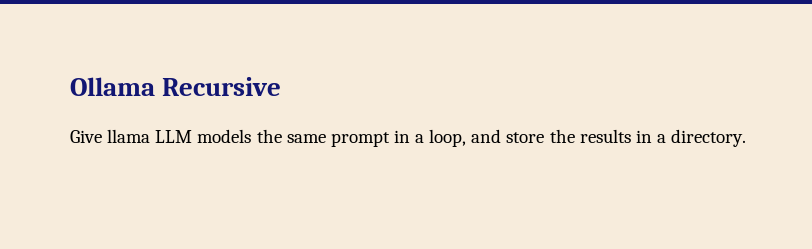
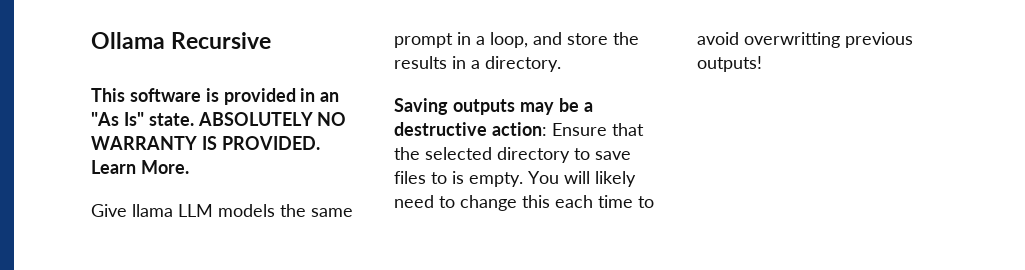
(282, 86) none -> [91,88,340,105] [91,112,347,126] [91,136,320,150] [91,160,189,174] // This software is provided in an "As Is" state. ABSOLUTELY NO WARRANTY IS PROVIDED. Learn More.
(747, 138) none -> [394,98,593,115] [394,122,644,136] [394,147,631,163] [394,171,636,187] [394,195,654,211] [697,32,913,48] [697,56,762,72] // Saving outputs may be a destructive action: Ensure that the selected directory to save files to is empty. You will likely need to change this each time to avoid overwritting previous outputs!

